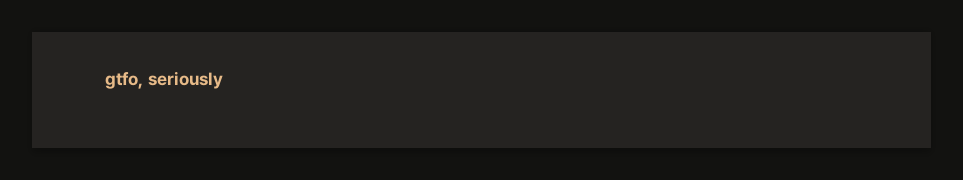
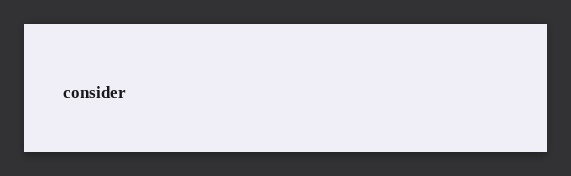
[105,71,223,89] gtfo, seriously -> [63,86,126,98] consider

